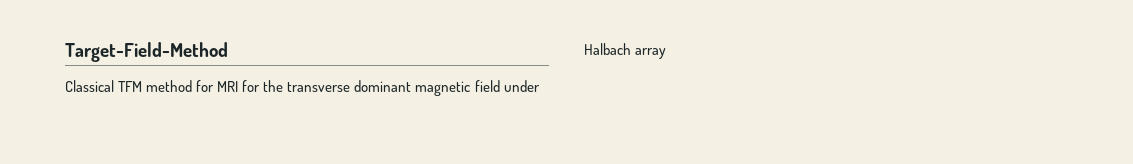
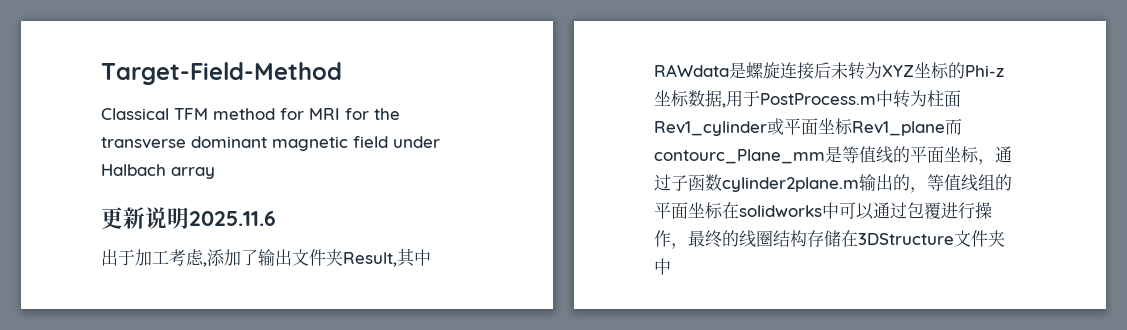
(667, 53) none -> [101,207,276,229] [101,248,431,267] [654,62,1004,80] [654,90,961,108] [654,118,962,136] [654,146,1012,165] [654,174,1012,193] [654,202,992,220] [654,230,1005,249] [654,258,671,275] // 更新说明2025.11.6 // 出于加工考虑,添加了输出文件夹Result,其中RAWdata是螺旋连接后未转为XYZ坐标的Phi-z坐标数据,用于PostProcess.m中转为柱面Rev1_cylinder或平面坐标Rev1_plane而contourc_Plane_mm是等值线的平面坐标，通过子函数cylinder2plane.m输出的，等值线组的平面坐标在solidworks中可以通过包覆进行操作，最终的线圈结构存储在3DStructure文件夹中

